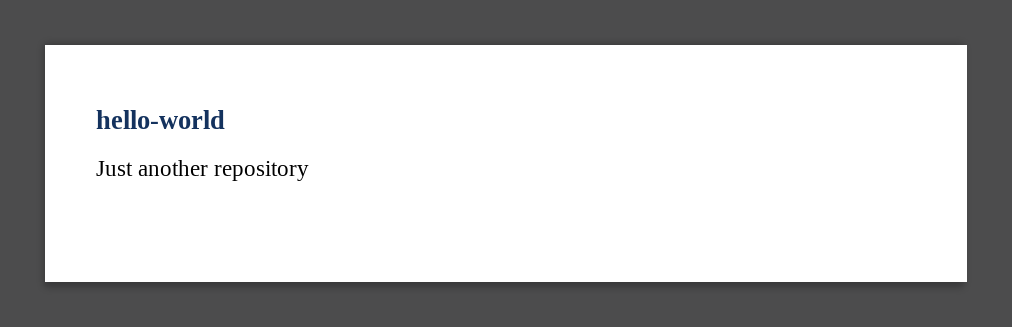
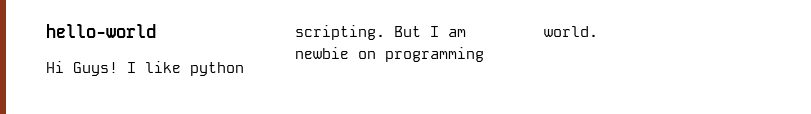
[96,160,310,181] Just another repository -> [46,61,244,76] [295,25,466,40] [295,47,484,62] [544,26,598,37] Hi Guys! I like python scripting. But I am newbie on programming world.

